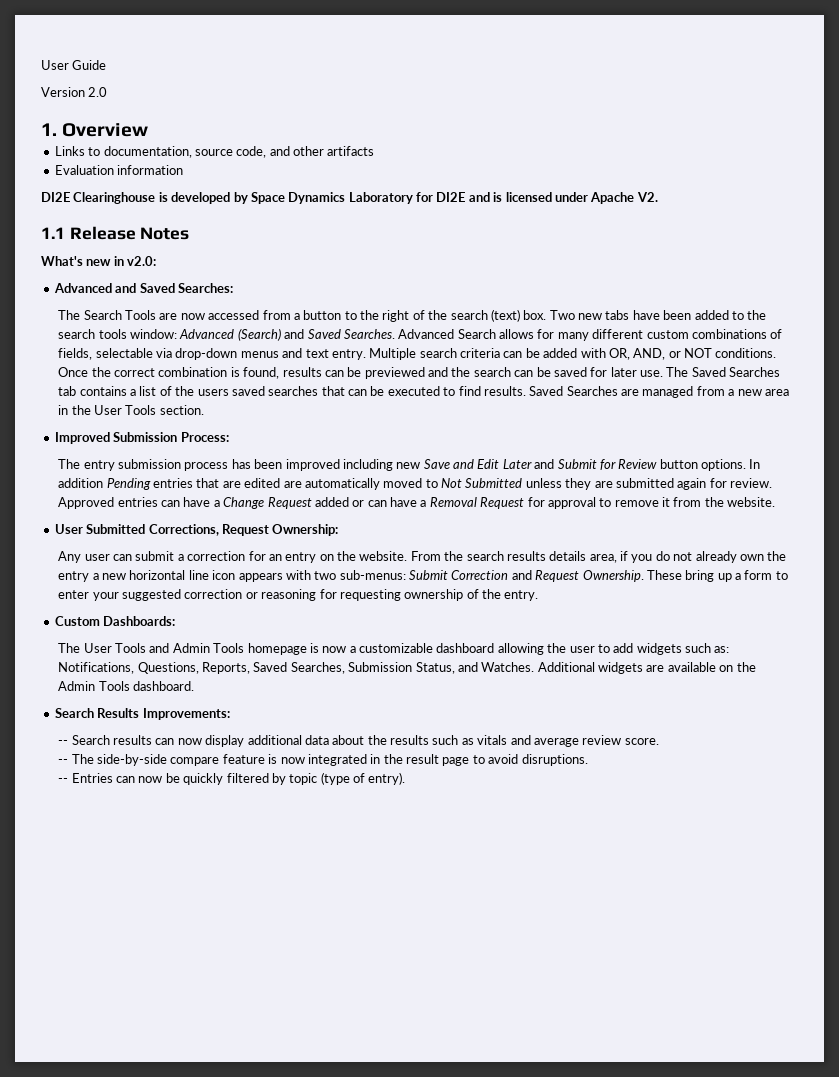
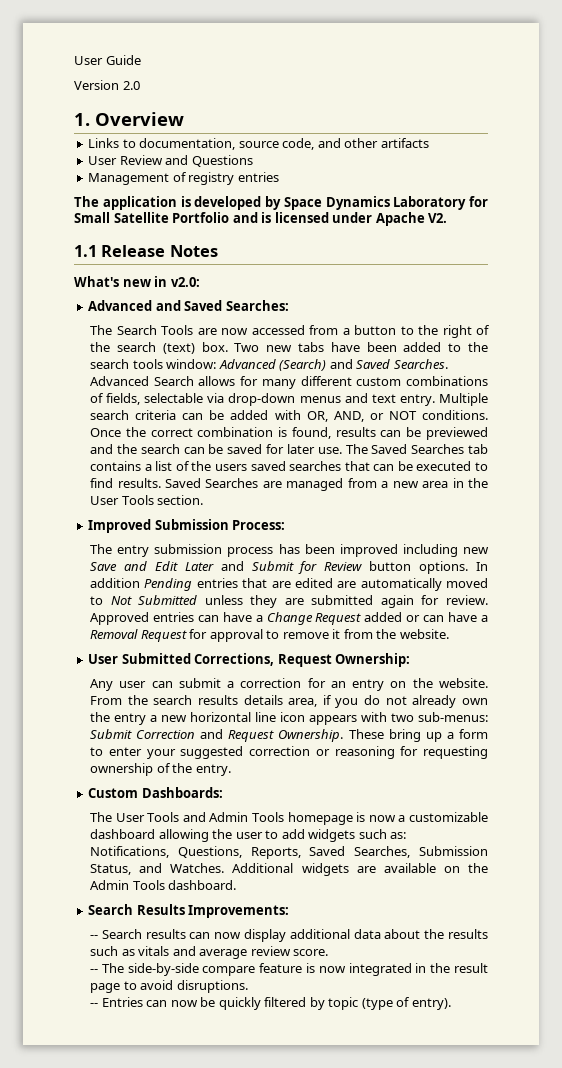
[54,165,184,175] [41,192,156,204] Evaluation information // DI2E Clearinghouse -> [88,155,253,167] [88,172,279,185] [74,196,177,210] User Review and Questions // Management of registry entries // The application
[436,192,466,202] DI2E -> [74,212,230,223] Small Satellite Portfolio

